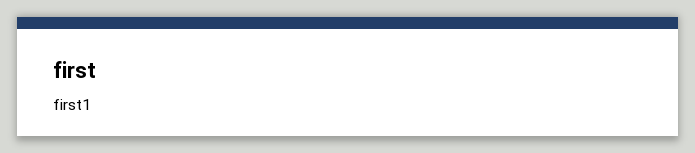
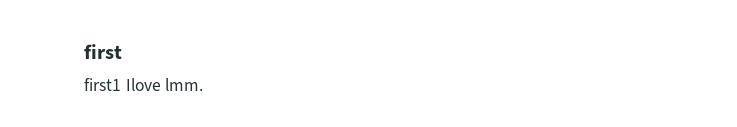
(91, 104) none -> [125,78,204,91] Ilove lmm.

